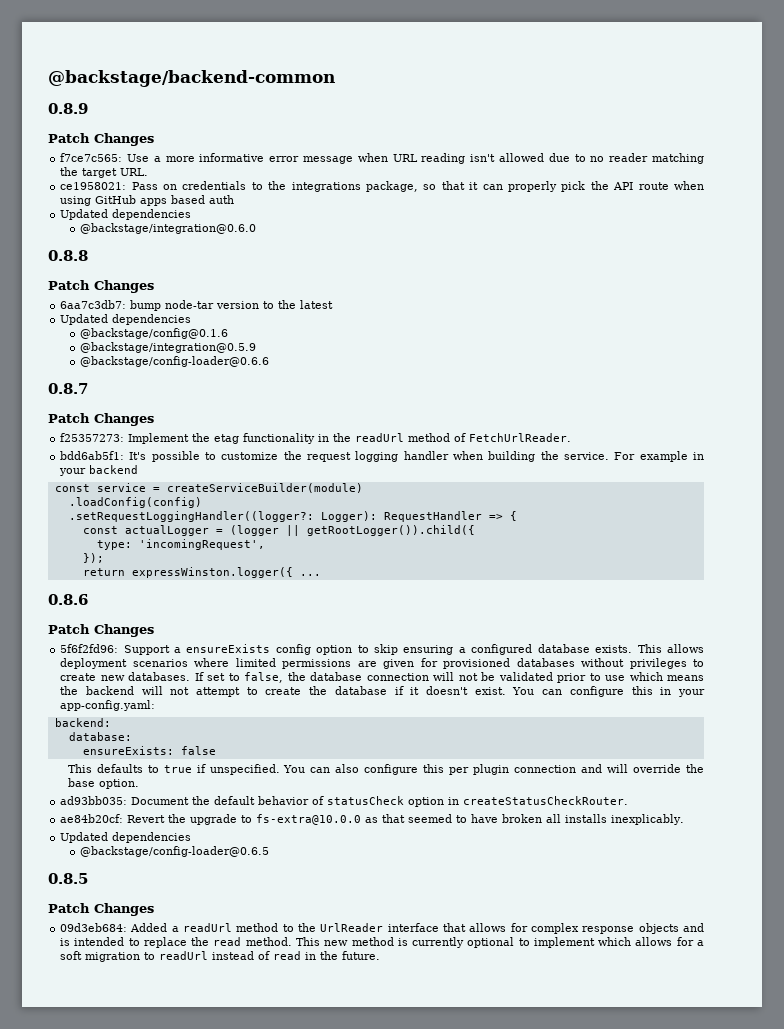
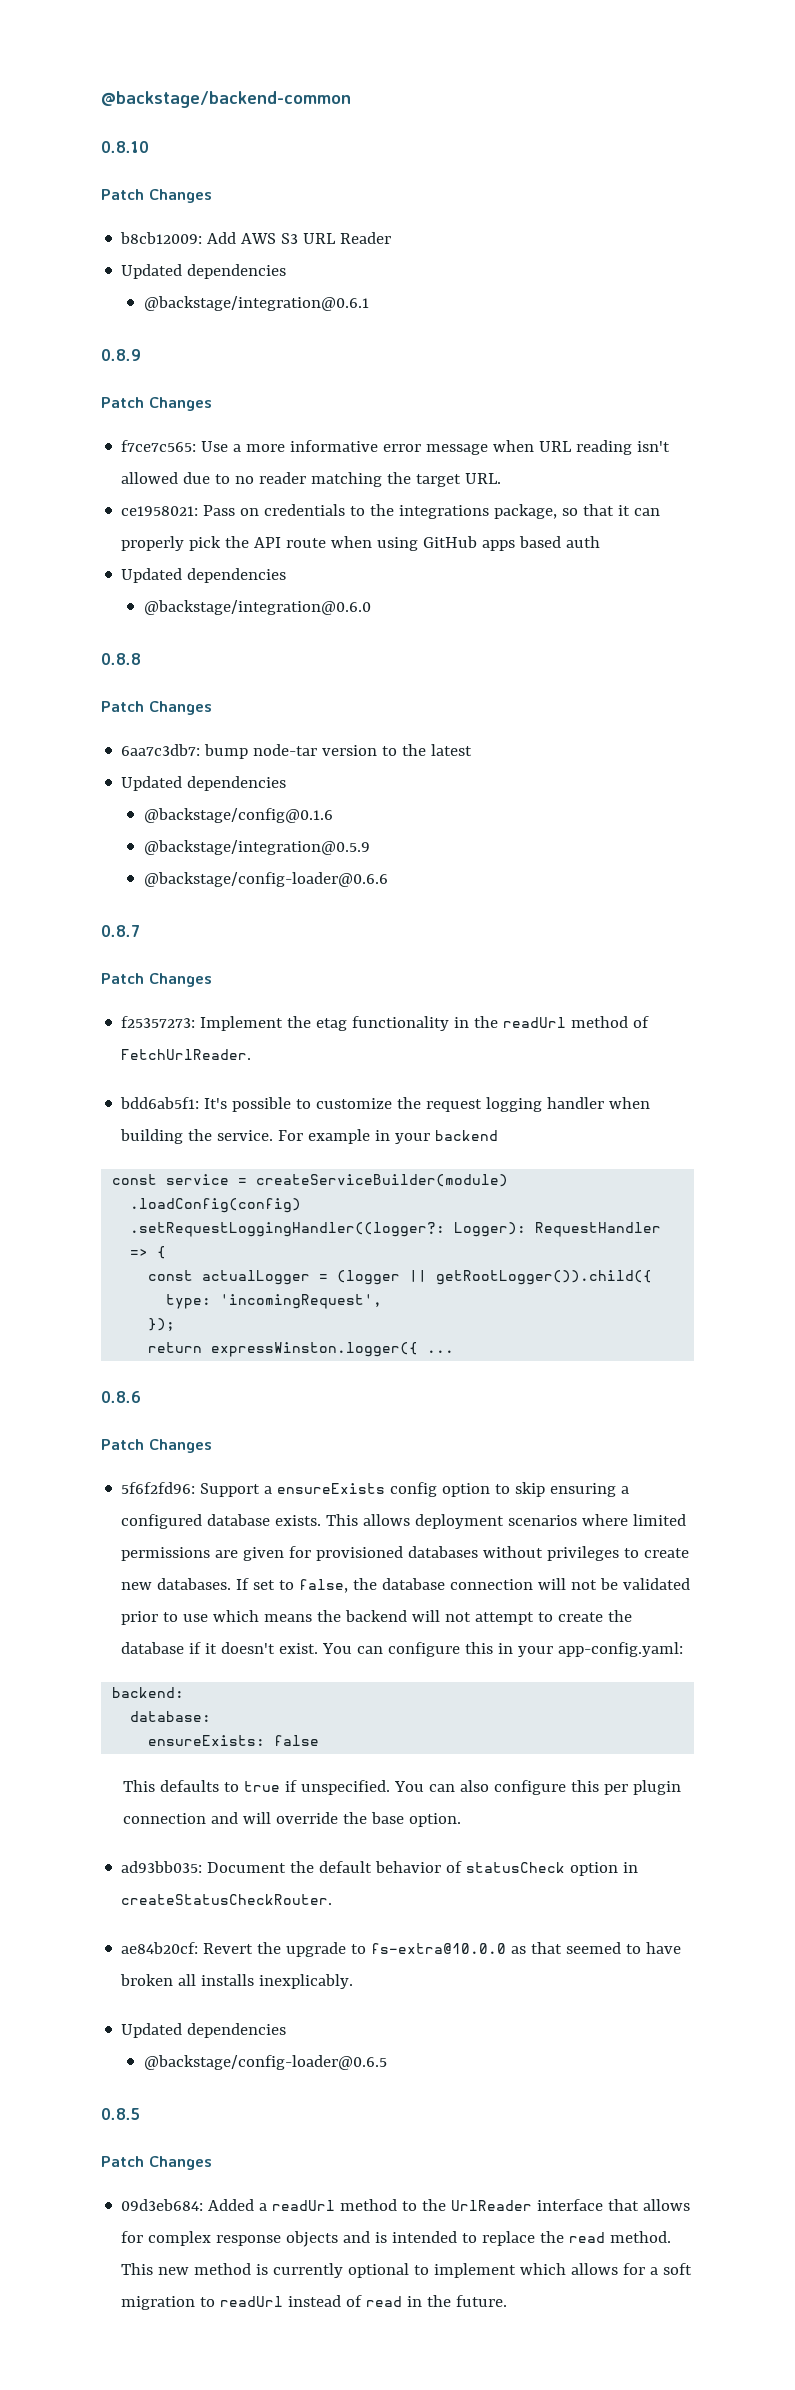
(335, 78) none -> [101,141,149,153] [101,189,212,203] [120,232,392,244] [121,264,287,279] [143,296,369,311] // 0.8.10 // Patch Changes // b8cb12009: Add AWS S3 URL Reader // Updated dependencies // @backstage/integration@0.6.1

